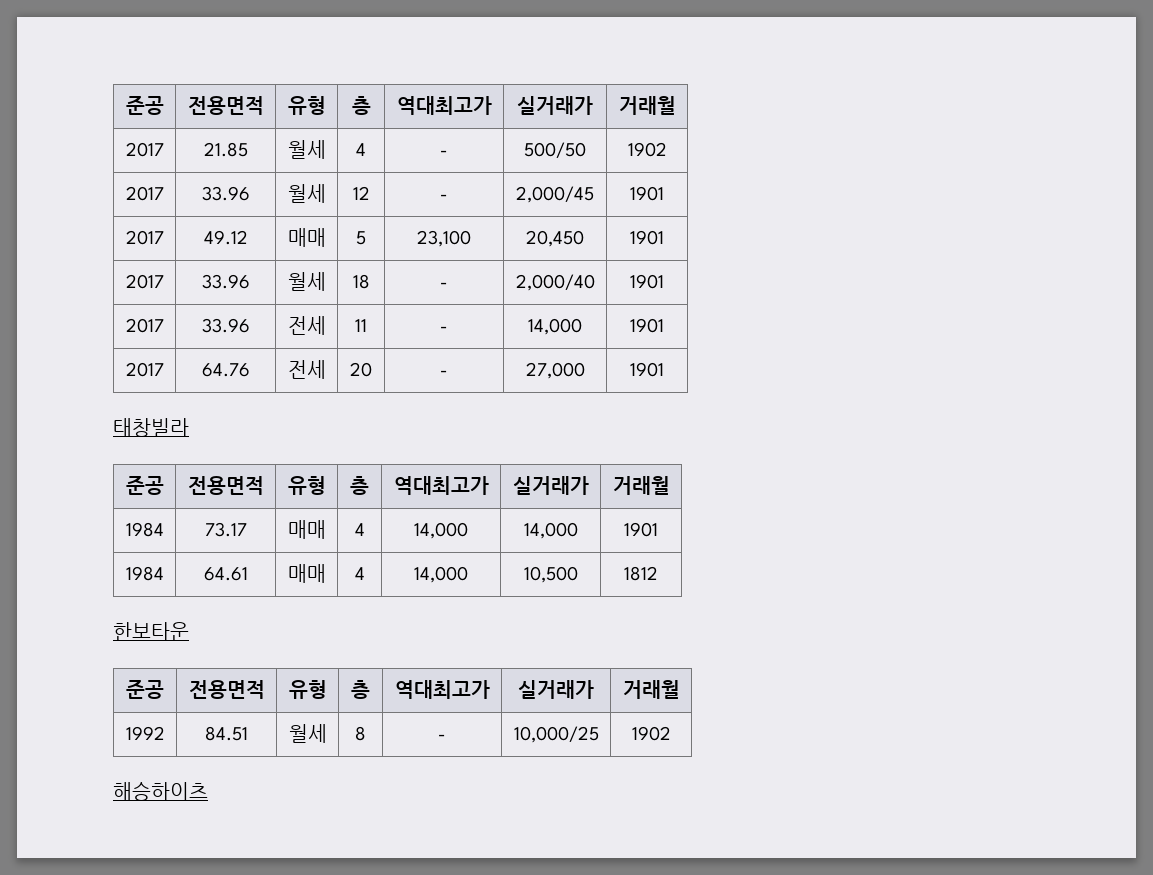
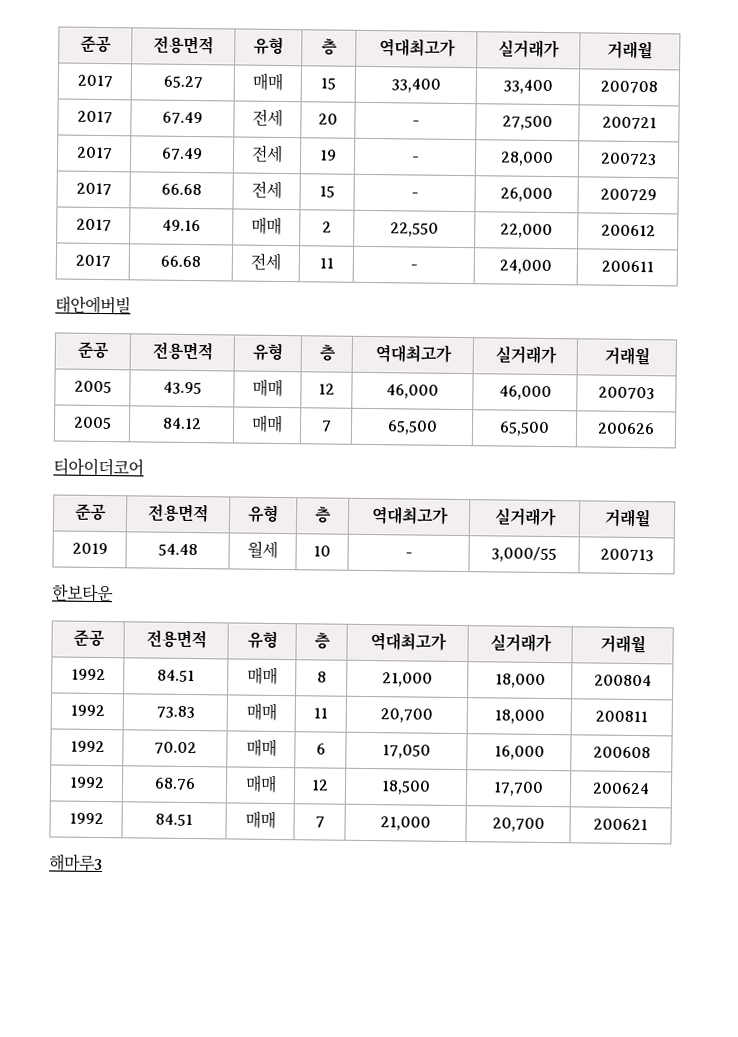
[203,142,248,157] [287,140,326,159] [356,143,366,156] [440,150,448,156] [524,142,586,158] [627,142,667,157] [125,186,164,201] [201,186,250,201] [287,184,326,203] [352,186,370,200] [440,194,448,200] [516,186,594,203] [630,186,664,201] [125,230,164,245] [203,230,248,245] [287,228,326,247] [356,231,366,245] [417,230,471,247] [526,230,584,247] [630,230,664,245] [125,274,164,289] [201,274,250,289] [287,272,326,291] [352,274,370,289] [440,282,448,288] [515,274,595,291] [630,274,664,289] [125,318,164,333] [201,318,250,333] [287,316,326,335] [355,319,367,332] [440,326,448,332] [528,318,582,335] [630,318,664,333] [125,362,164,377] [201,363,250,377] [287,360,326,379] [350,362,372,377] [440,370,448,376] [525,362,585,379] [630,362,664,377] [113,418,189,437] [125,476,164,495] [187,476,264,495] [287,476,326,495] [350,476,369,495] [393,476,489,495] [512,476,589,495] [612,476,670,495] [125,522,164,537] [204,522,247,537] [287,520,326,539] [354,523,365,536] [414,522,468,539] [523,522,578,539] [624,522,658,537] [125,566,164,581] [203,567,248,581] [287,564,326,583] [354,567,365,580] [414,566,468,583] [523,566,578,583] [624,566,658,581] 21.85 | 월세 | 4 | - | 500/50 | 1902 // 2017 | 33.96 | 월세 | 12 | - | 2,000/45 | 1901 // 2017 | 49.12 | 매매 | 5 | 23,100 | 20,450 | 1901 // 2017 | 33.96 | 월세 | 18 | - | 2,000/40 | 1901 // 2017 | 33.96 | 전세 | 11 | - | 14,000 | 1901 // 2017 | 64.76 | 전세 | 20 | - | 27,000 | 1901 // 태창빌라 // 준공 | 전용면적 | 유형 | 층 | 역대최고가 | 실거래가 | 거래월 // 1984 | 73.17 | 매매 | 4 | 14,000 | 14,000 | 1901 // 1984 | 64.61 | 매매 | 4 | 14,000 | 10,500 | 1812 -> [162,75,203,89] [252,72,283,92] [320,77,336,90] [390,78,441,93] [502,79,553,95] [600,80,658,94] [76,110,113,124] [162,111,203,125] [252,108,283,128] [318,113,338,125] [411,120,420,126] [502,115,553,131] [601,116,657,130] [76,146,113,160] [161,147,203,161] [251,144,283,164] [318,149,337,161] [410,156,420,162] [500,151,554,167] [600,152,657,166] [75,182,112,196] [161,183,202,196] [251,180,282,200] [319,185,335,198] [410,192,419,198] [500,187,553,203] [599,188,657,202] [75,218,112,232] [162,219,201,232] [251,216,282,236] [322,221,332,233] [390,222,439,237] [500,223,553,239] [600,224,656,237] [74,254,111,268] [160,255,201,268] [250,252,281,271] [318,257,334,269] [409,264,418,270] [499,259,552,275] [600,260,654,273] [55,295,131,315] [77,341,109,359] [151,341,213,361] [252,342,283,362] [318,344,336,361] [374,344,452,363] [494,345,557,365] [603,346,650,366] [73,380,112,394] [162,381,202,395] [252,378,283,398] [318,383,335,395] [386,384,439,399] [498,385,552,401] [598,386,655,400] [72,416,112,430] [161,417,202,430] [251,414,283,434] [320,420,332,432] [386,420,438,435] [499,421,550,437] [597,422,655,435] [53,457,144,477] [74,503,107,521] [147,503,209,523] [247,504,279,523] [314,506,332,523] [370,506,449,525] [493,507,557,527] [603,508,651,528] [71,542,108,555] [157,543,198,557] [247,540,278,559] [313,545,331,557] [404,552,413,558] [491,546,557,563] [599,548,654,562] 65.27 | 매매 | 15 | 33,400 | 33,400 | 200708 // 2017 | 67.49 | 전세 | 20 | - | 27,500 | 200721 // 2017 | 67.49 | 전세 | 19 | - | 28,000 | 200723 // 2017 | 66.68 | 전세 | 15 | - | 26,000 | 200729 // 2017 | 49.16 | 매매 | 2 | 22,550 | 22,000 | 200612 // 2017 | 66.68 | 전세 | 11 | - | 24,000 | 200611 // 태안에버빌 // 준공 | 전용면적 | 유형 | 층 | 역대최고가 | 실거래가 | 거래월 // 2005 | 43.95 | 매매 | 12 | 46,000 | 46,000 | 200703 // 2005 | 84.12 | 매매 | 7 | 65,500 | 65,500 | 200626 // 티아이더코어 // 준공 | 전용면적 | 유형 | 층 | 역대최고가 | 실거래가 | 거래월 // 2019 | 54.48 | 월세 | 10 | - | 3,000/55 | 200713
[288,724,327,743] 월세 -> [246,666,278,685] 매매
[438,734,446,740] [513,726,599,743] [631,726,671,741] [113,781,208,801] - | 10,000/25 | 1902 // 해승하이츠 -> [382,672,433,687] [494,673,546,688] [593,674,652,687] [69,704,105,717] [155,705,195,719] [245,702,277,721] [313,707,328,719] [380,708,433,723] [493,709,545,724] [595,710,648,723] [69,740,105,753] [153,741,197,755] [245,738,277,757] [315,743,326,755] [382,744,431,759] [493,745,545,760] [592,746,651,759] [68,776,105,789] [153,777,196,791] [244,774,277,793] [311,779,329,791] [381,780,431,795] [493,781,544,796] [592,782,650,795] [68,812,104,825] [155,813,193,827] [244,810,276,829] [314,816,325,828] [380,816,431,831] [491,817,545,832] [593,818,648,831] [49,853,103,873] 21,000 | 18,000 | 200804 // 1992 | 73.83 | 매매 | 11 | 20,700 | 18,000 | 200811 // 1992 | 70.02 | 매매 | 6 | 17,050 | 16,000 | 200608 // 1992 | 68.76 | 매매 | 12 | 18,500 | 17,700 | 200624 // 1992 | 84.51 | 매매 | 7 | 21,000 | 20,700 | 200621 // 해마루3

